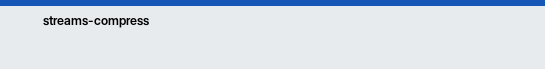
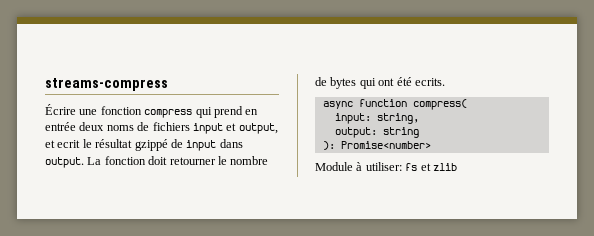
(149, 22) none -> [45,104,259,118] [45,122,278,134] [45,139,243,151] [45,156,269,168] [315,77,445,89] [322,99,467,110] [334,113,419,124] [334,127,419,138] [322,141,431,150] [315,162,457,171] // Écrire une fonction compress qui prend en entrée deux noms de fichiers input et output, et ecrit le résultat gzippé de input dans output. La fonction doit retourner le nombre de bytes qui ont été ecrits. // async function compress( // input: string, // output: string // ): Promise<number> // Module à utiliser: fs et zlib

